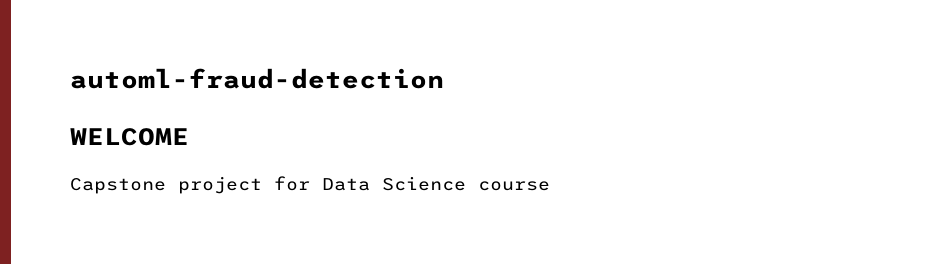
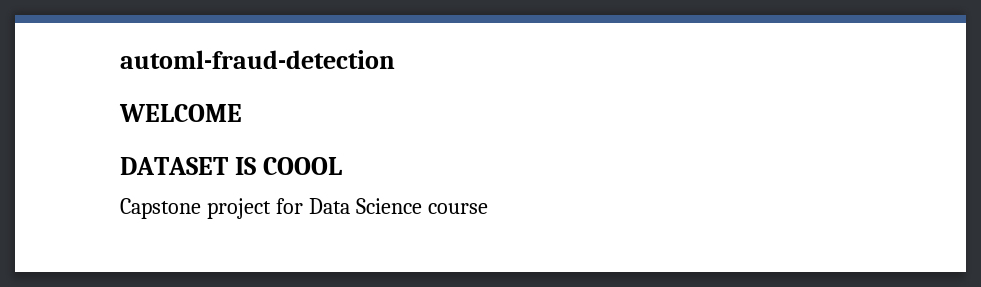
(189, 137) none -> [120,157,342,175] // DATASET IS COOOL

